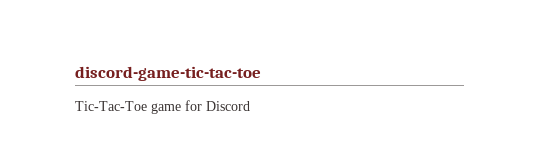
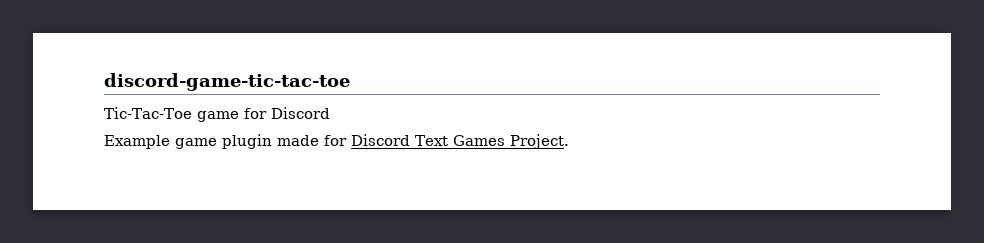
(250, 106) none -> [104,134,569,149] // Example game plugin made for Discord Text Games Project.

